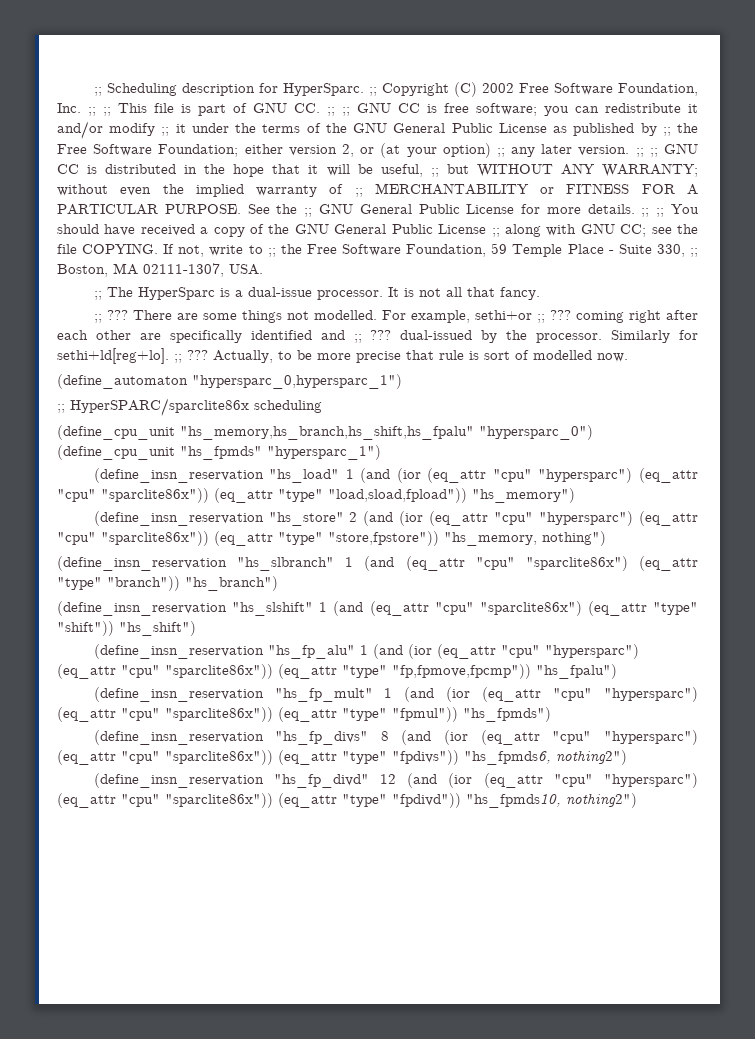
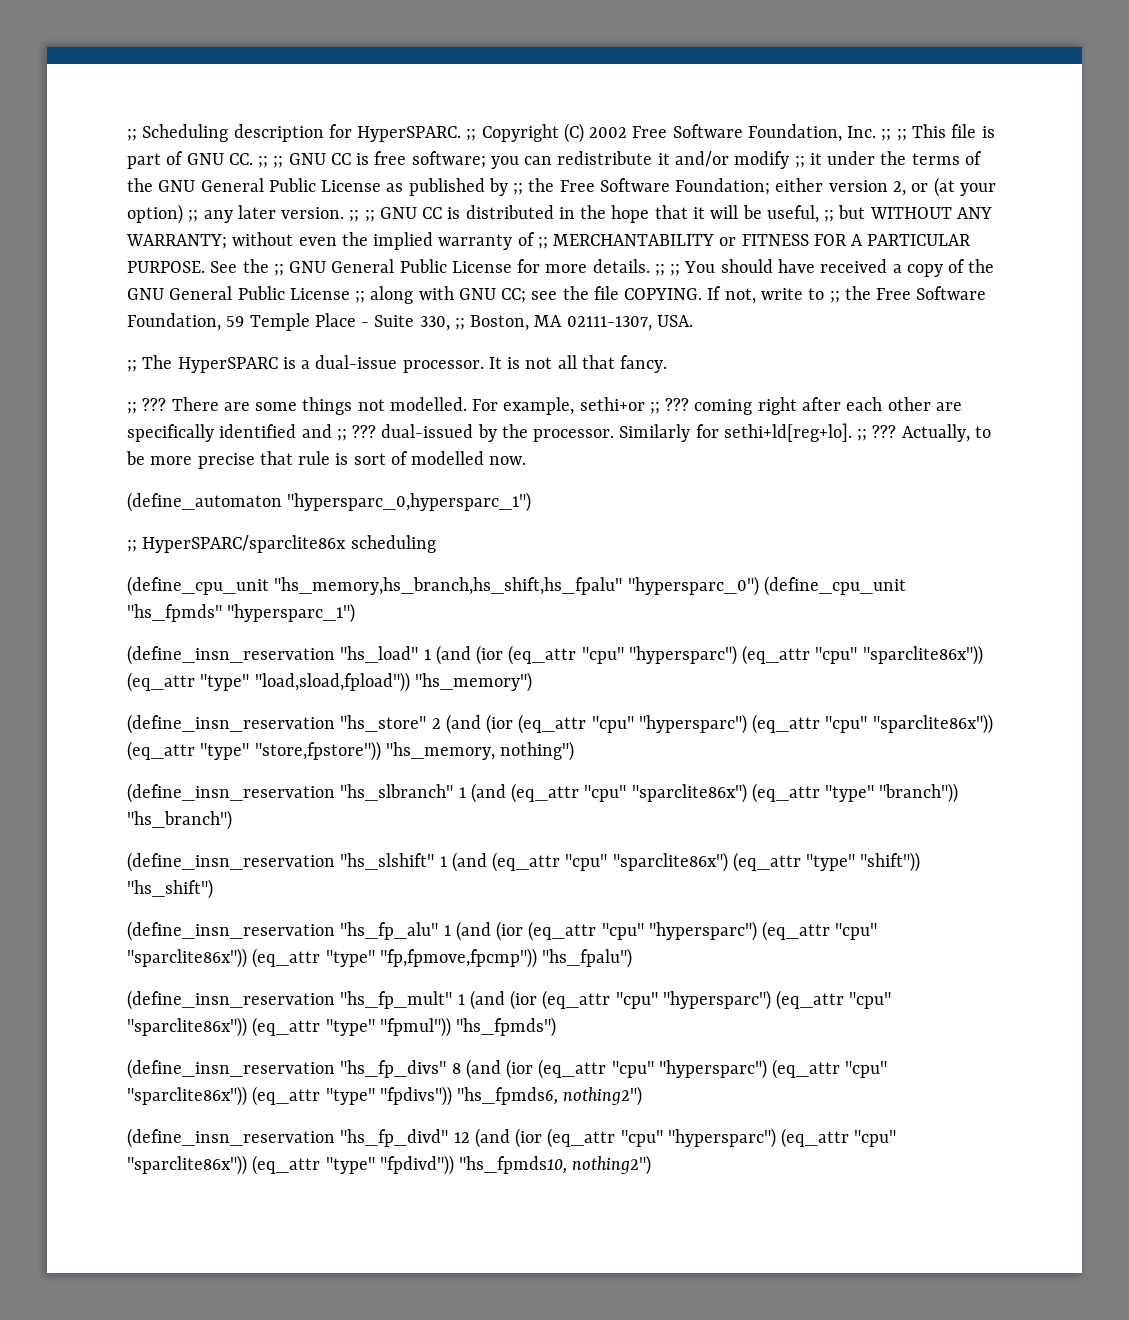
[282,83,364,96] HyperSparc. -> [357,126,462,142] HyperSPARC.
[137,287,215,300] HyperSparc -> [177,357,278,373] HyperSPARC

